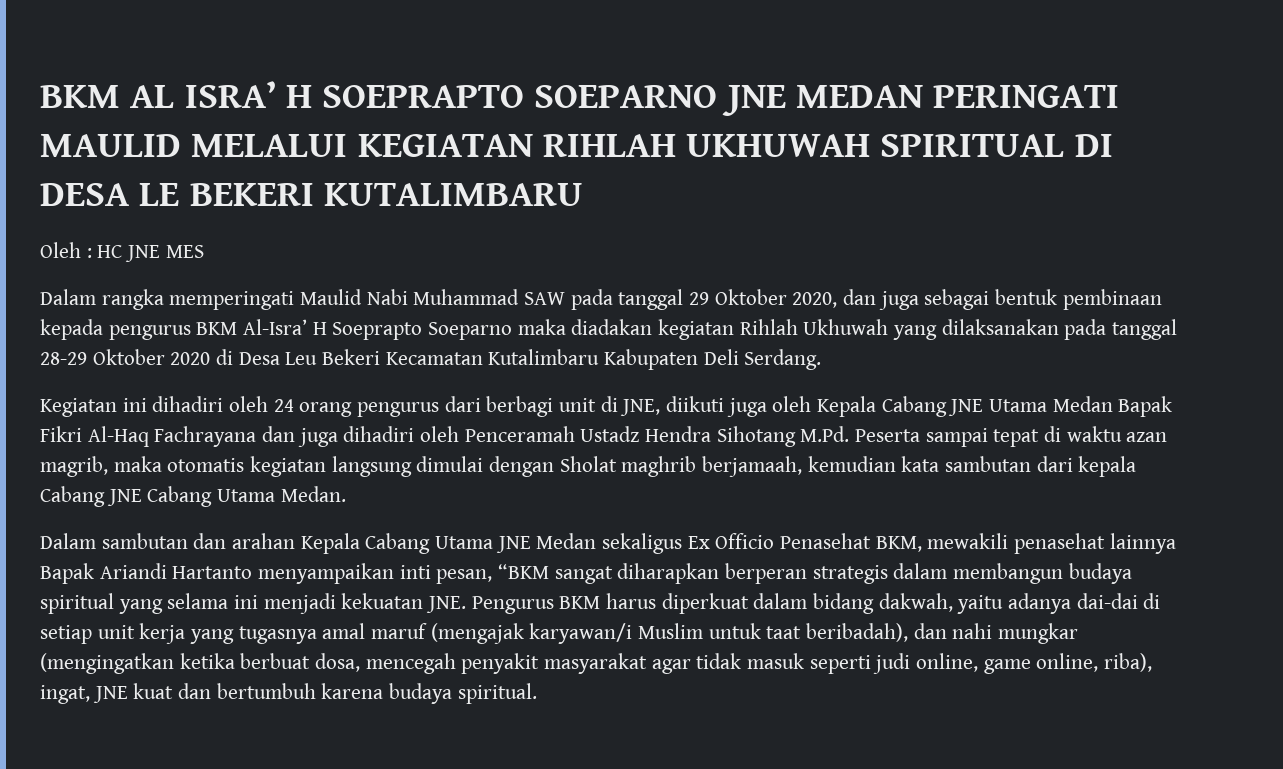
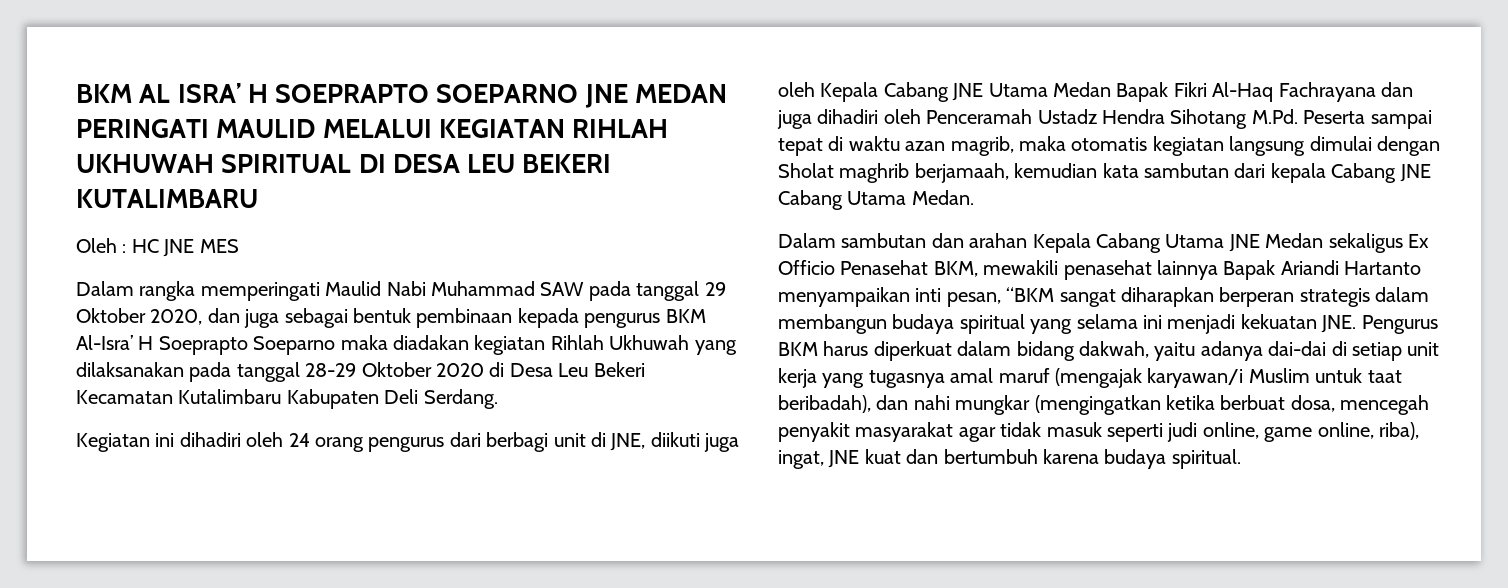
[139,183,180,206] LE -> [467,154,516,173] LEU

